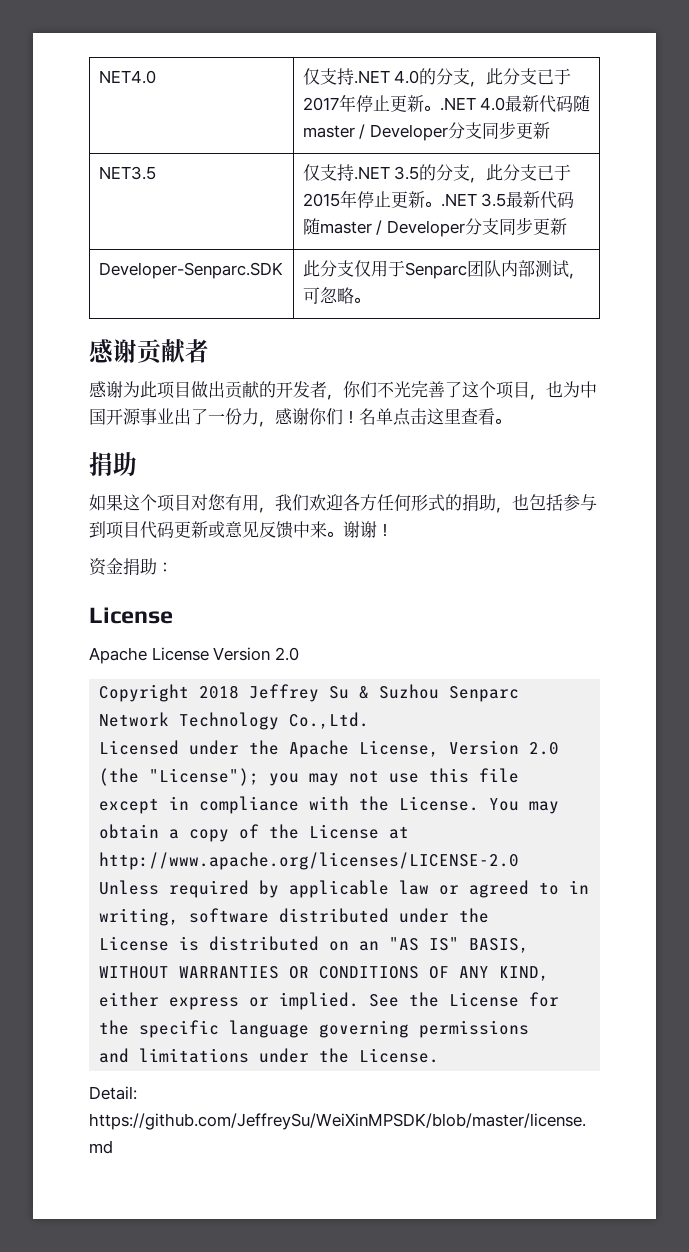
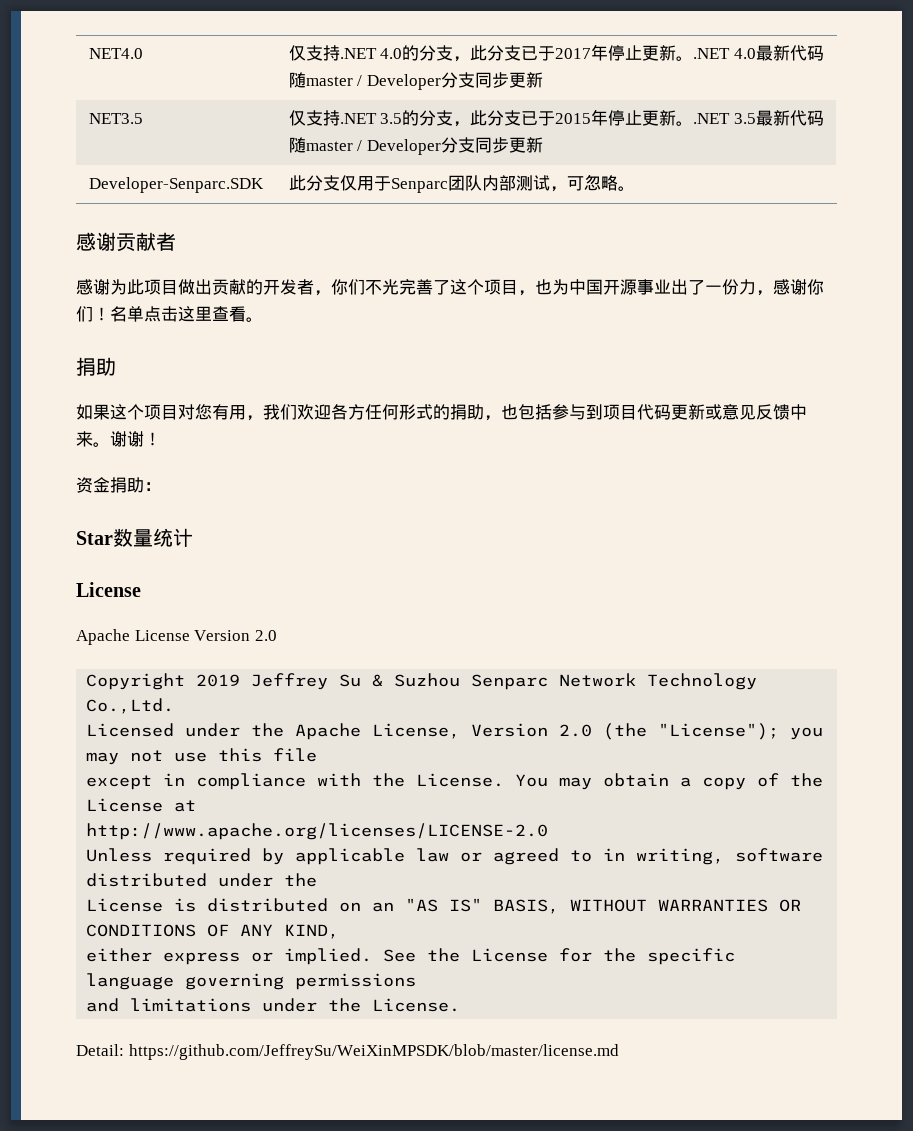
(173, 567) none -> [76,528,193,547] // Star数量统计
[199,685,240,699] 2018 -> [196,674,241,687] 2019

